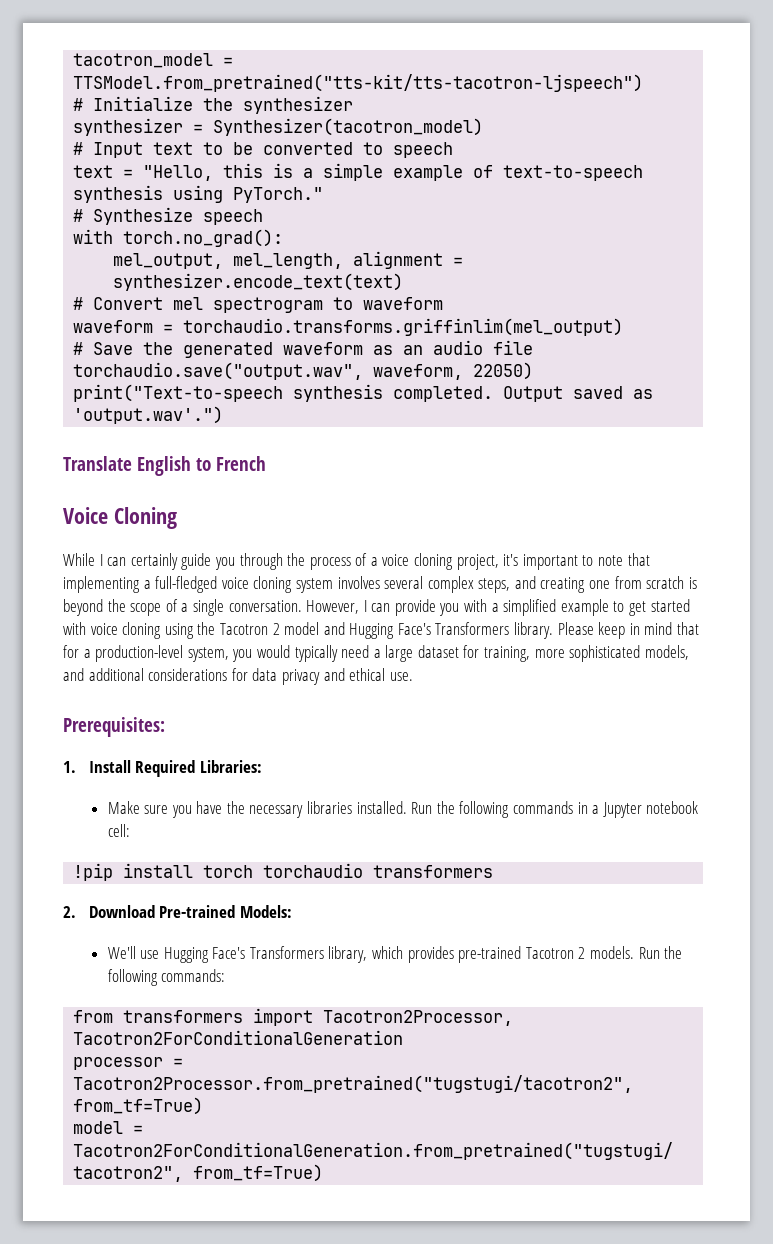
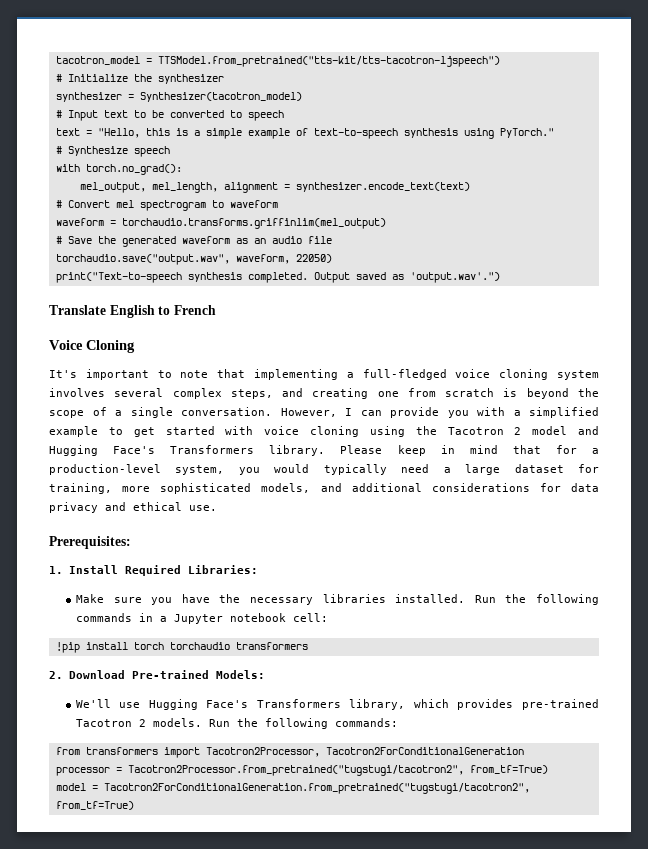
[63,553,519,570] While I can certainly guide you through the process of a voice cloning project, it's -> [49,370,77,378] It's

